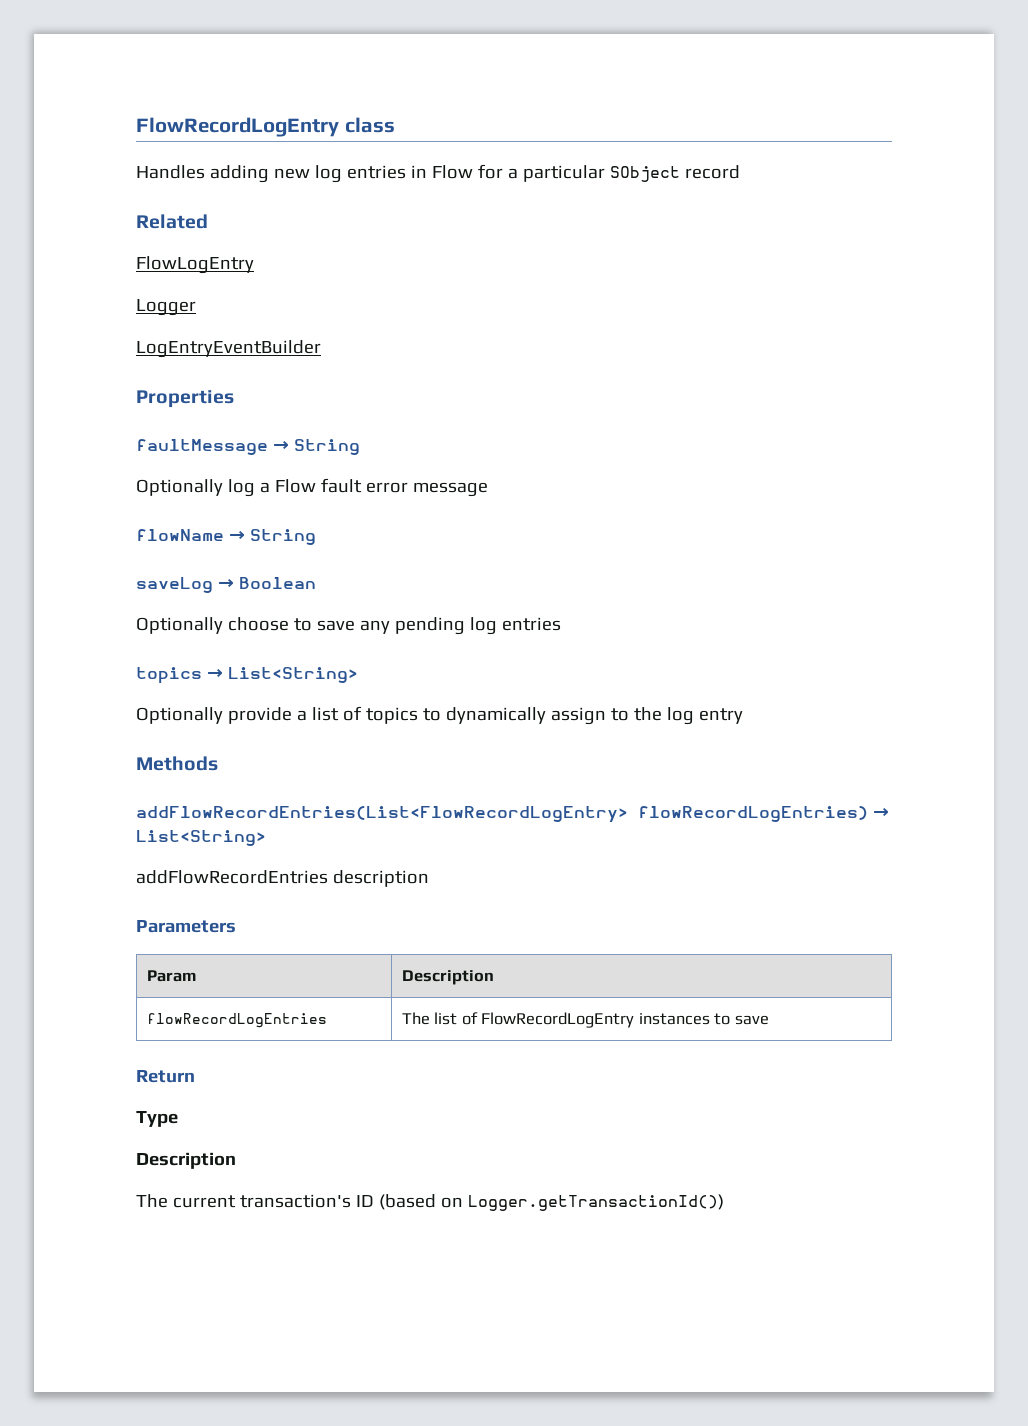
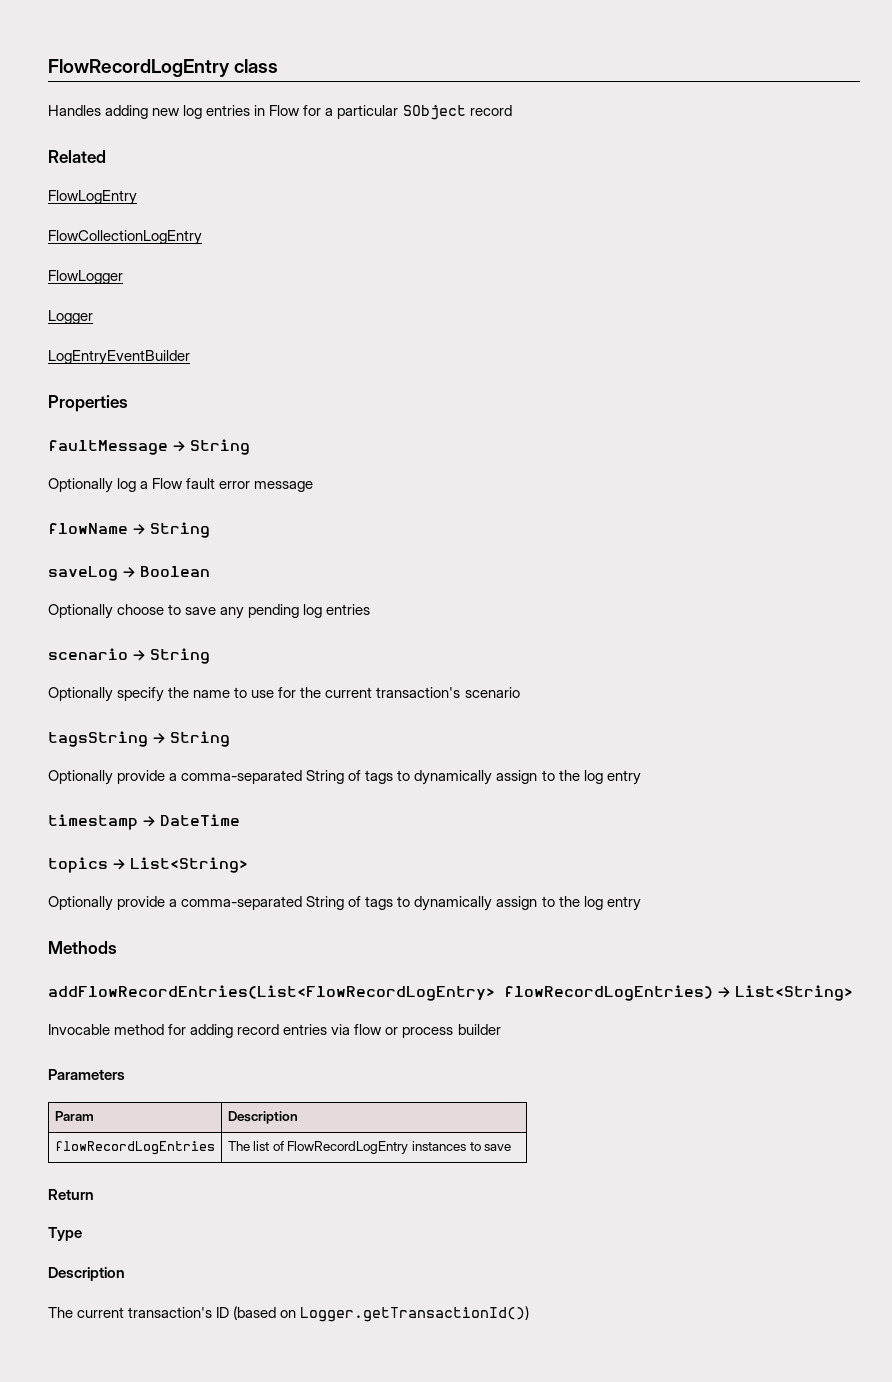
(254, 265) none -> [48,230,202,245] [48,270,123,284] // FlowCollectionLogEntry // FlowLogger
(561, 624) none -> [48,648,211,664] [48,687,520,702] [48,731,231,747] [48,770,641,785] [48,814,241,830] // scenario → String // Optionally specify the name to use for the current transaction's scenario // tagsString → String // Optionally provide a comma-separated String of tags to dynamically assign to the log entry // timestamp → DateTime
[311,706,418,724] list of topics -> [181,896,394,910] comma-separated String of tags
[136,870,429,887] addFlowRecordEntries description -> [48,1024,501,1038] Invocable method for adding record entries via flow or process builder

